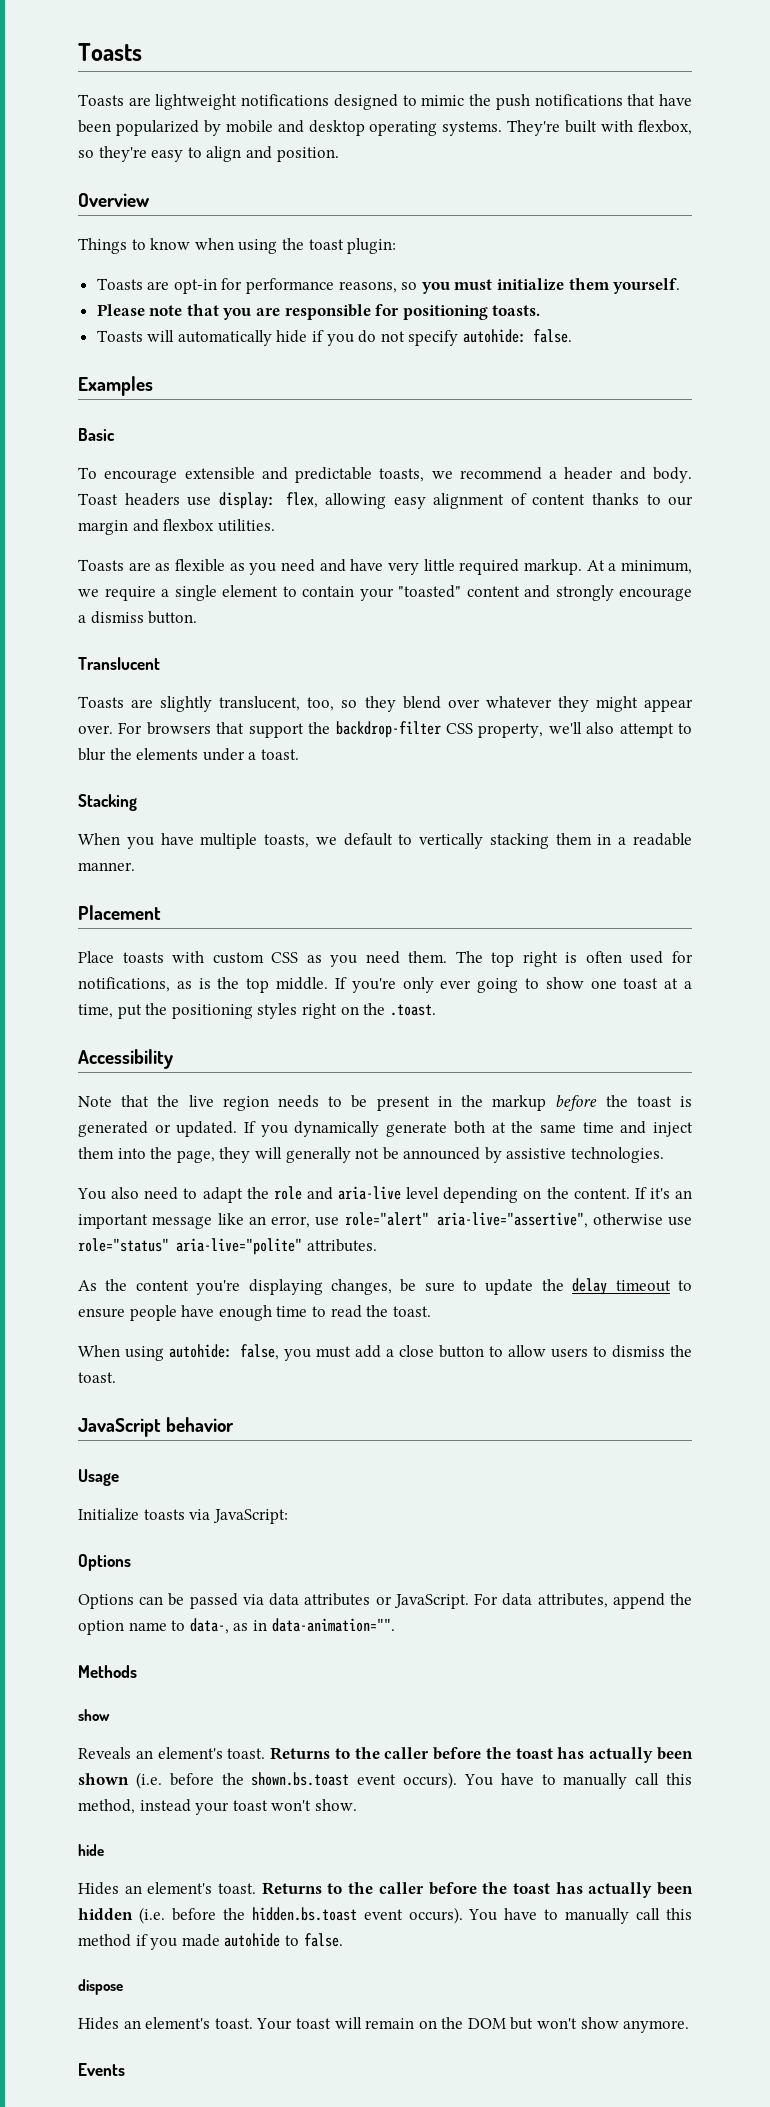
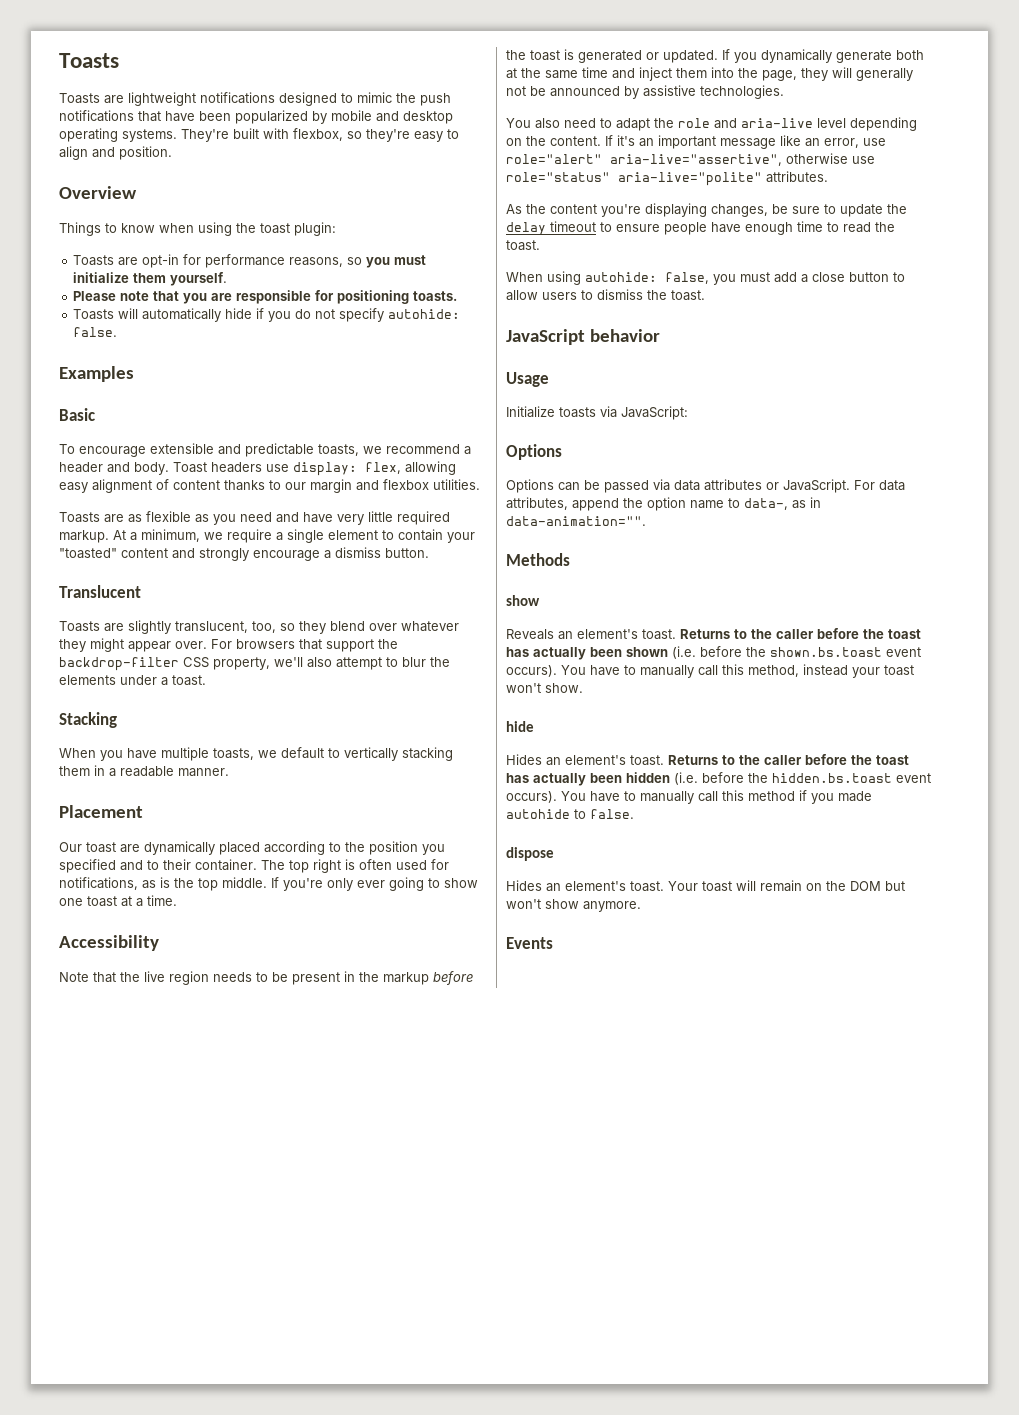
[78,951,448,967] Place toasts with custom CSS as you need them. -> [59,841,445,855] [59,859,257,873] Our toast are dynamically placed according to the position you specified and to their container.
[78,1003,436,1019] time, put the positioning styles right on the .toast. -> [147,895,177,906] time.

